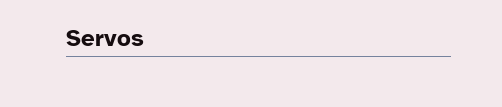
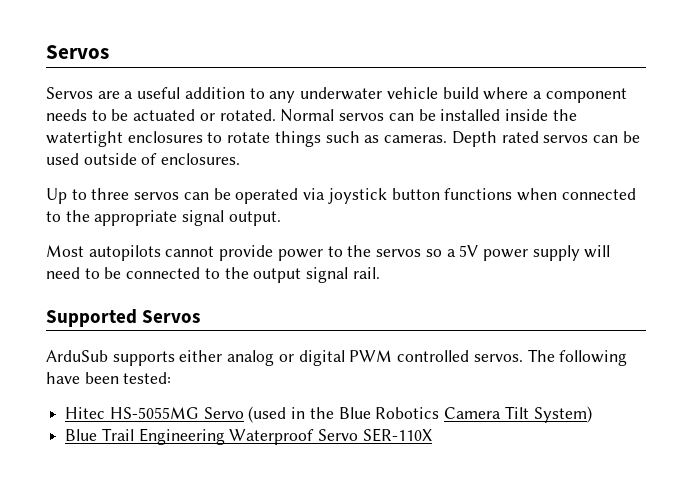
[66,30,144,46] Servos -> [46,45,109,59] [46,87,627,103] [46,109,577,122] [46,131,640,147] [46,153,241,165] [46,188,636,204] [46,210,281,226] [46,245,611,261] [46,267,380,283] [46,309,201,327] [46,349,628,366] [46,372,172,384] [65,406,592,423] [65,428,432,445] Servos // Servos are a useful addition to any underwater vehicle build where a component needs to be actuated or rotated. Normal servos can be installed inside the watertight enclosures to rotate things such as cameras. Depth rated servos can be used outside of enclosures. // Up to three servos can be operated via joystick button functions when connected to the appropriate signal output. // Most autopilots cannot provide power to the servos so a 5V power supply will need to be connected to the output signal rail. // Supported Servos // ArduSub supports either analog or digital PWM controlled servos. The following have been tested: // Hitec HS-5055MG Servo (used in the Blue Robotics Camera Tilt System) // Blue Trail Engineering Waterproof Servo SER-110X

